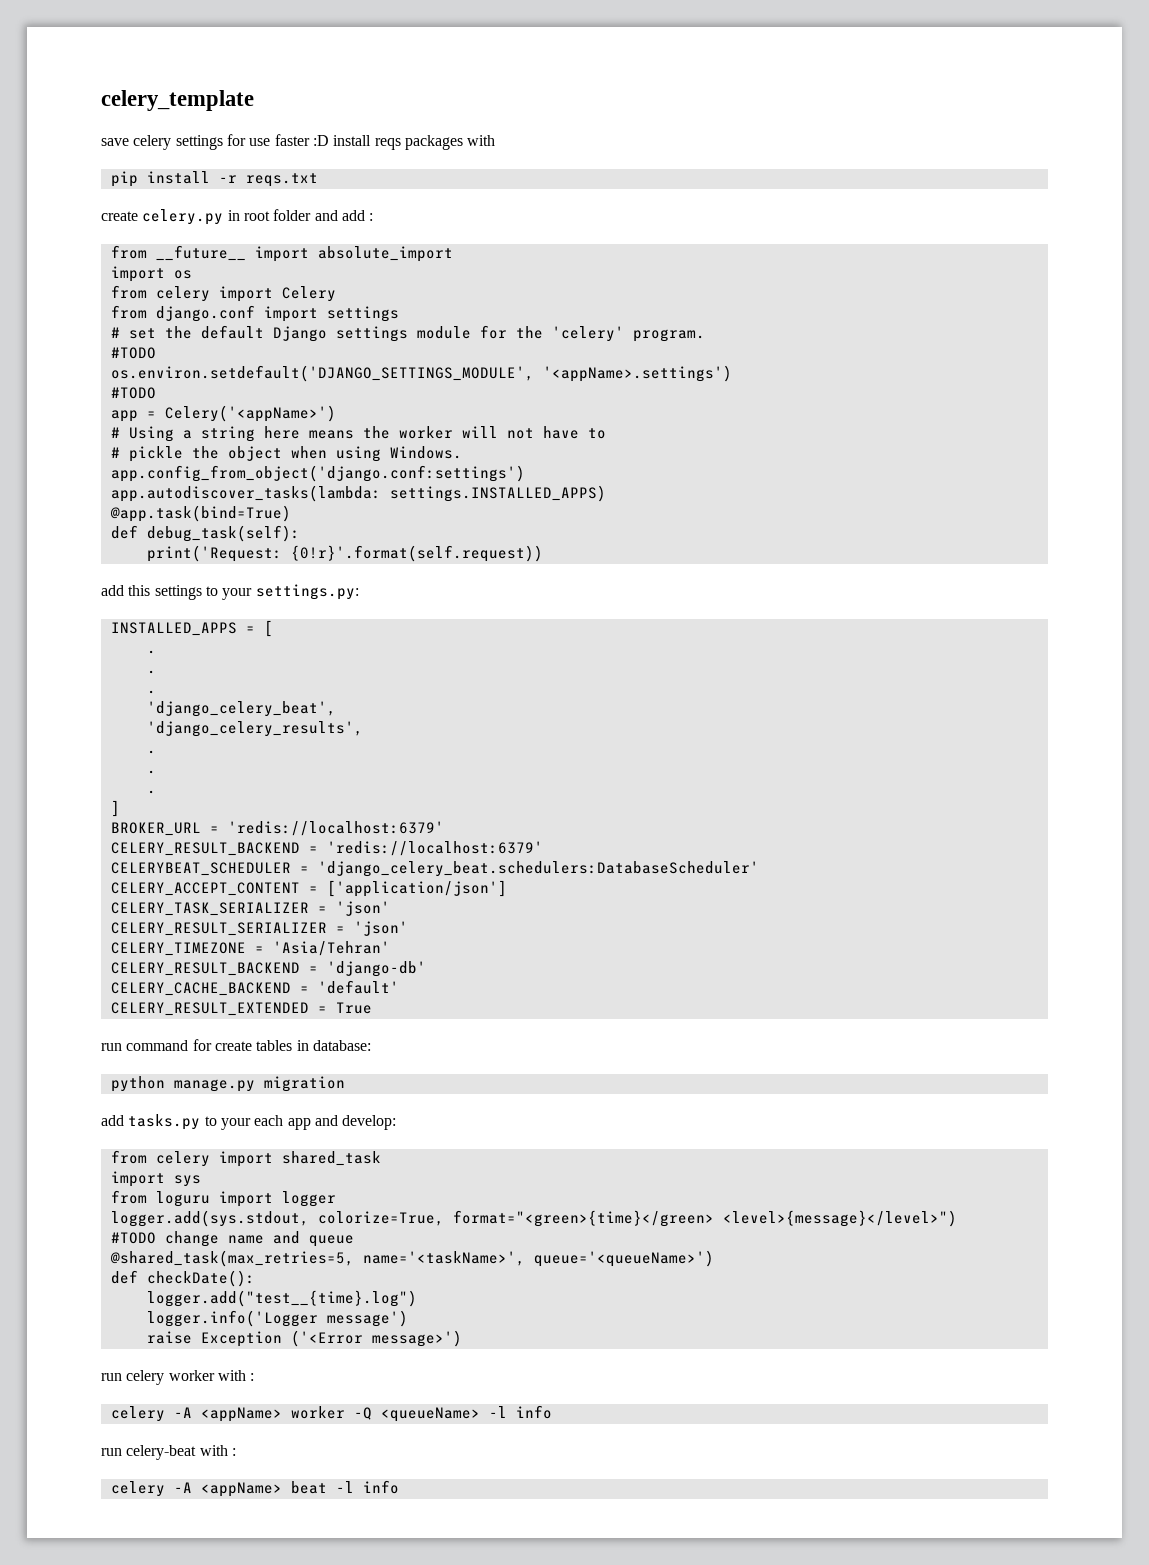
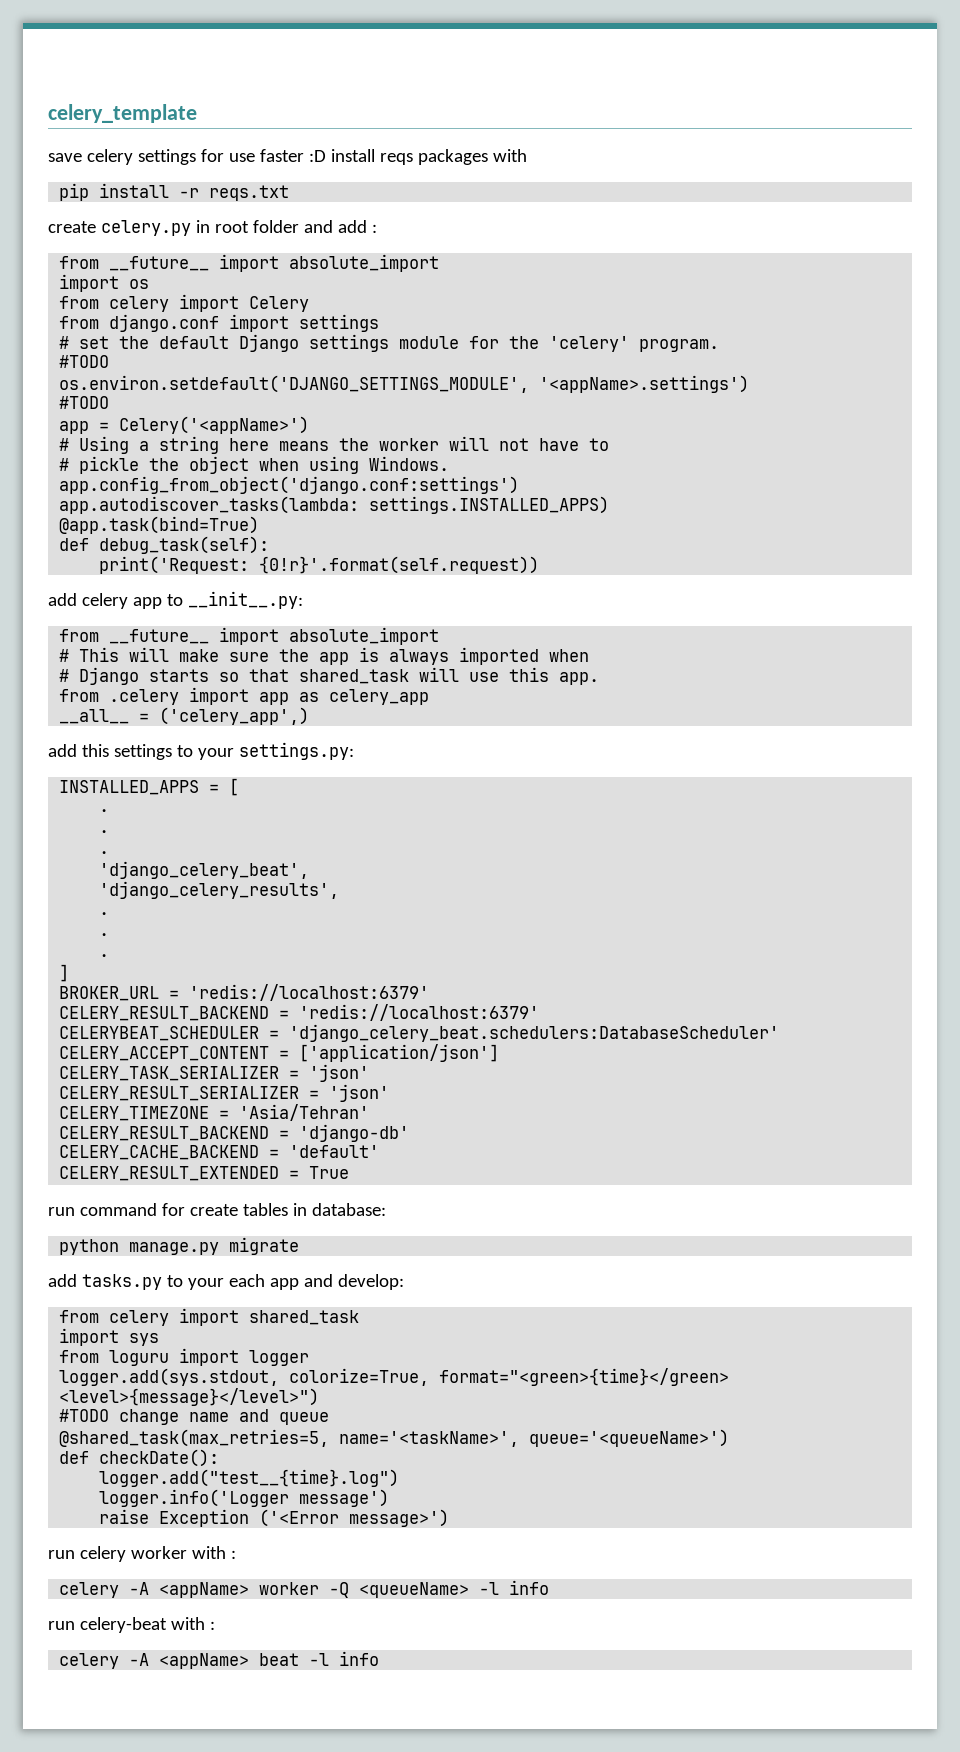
(543, 553) none -> [48,591,303,609] [59,627,440,645] [59,647,590,665] [59,667,600,685] [59,687,430,705] [59,707,310,725] // add celery app to __init__.py: // from __future__ import absolute_import // # This will make sure the app is always imported when // # Django starts so that shared_task will use this app. // from .celery import app as celery_app // __all__ = ('celery_app',)
[263,1076,345,1092] migration -> [229,1237,300,1255] migrate

